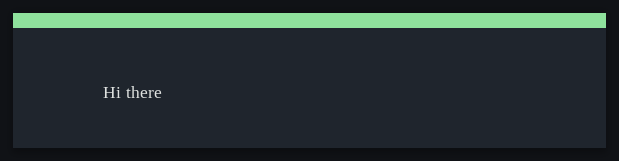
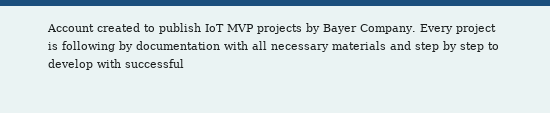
[103,86,162,98] Hi there -> [47,23,496,34] [48,41,499,52] [48,59,184,70] Account created to publish IoT MVP projects by Bayer Company. Every project is following by documentation with all necessary materials and step by step to develop with successful

